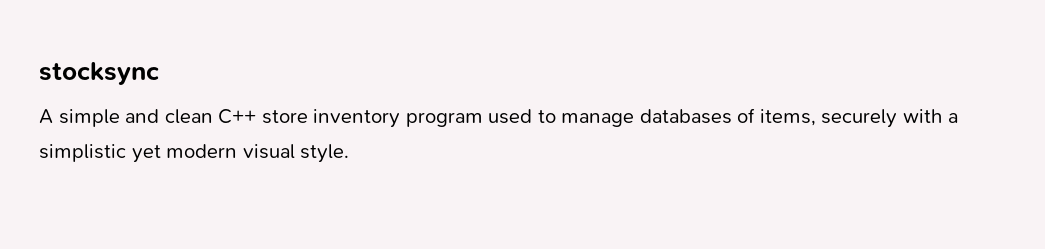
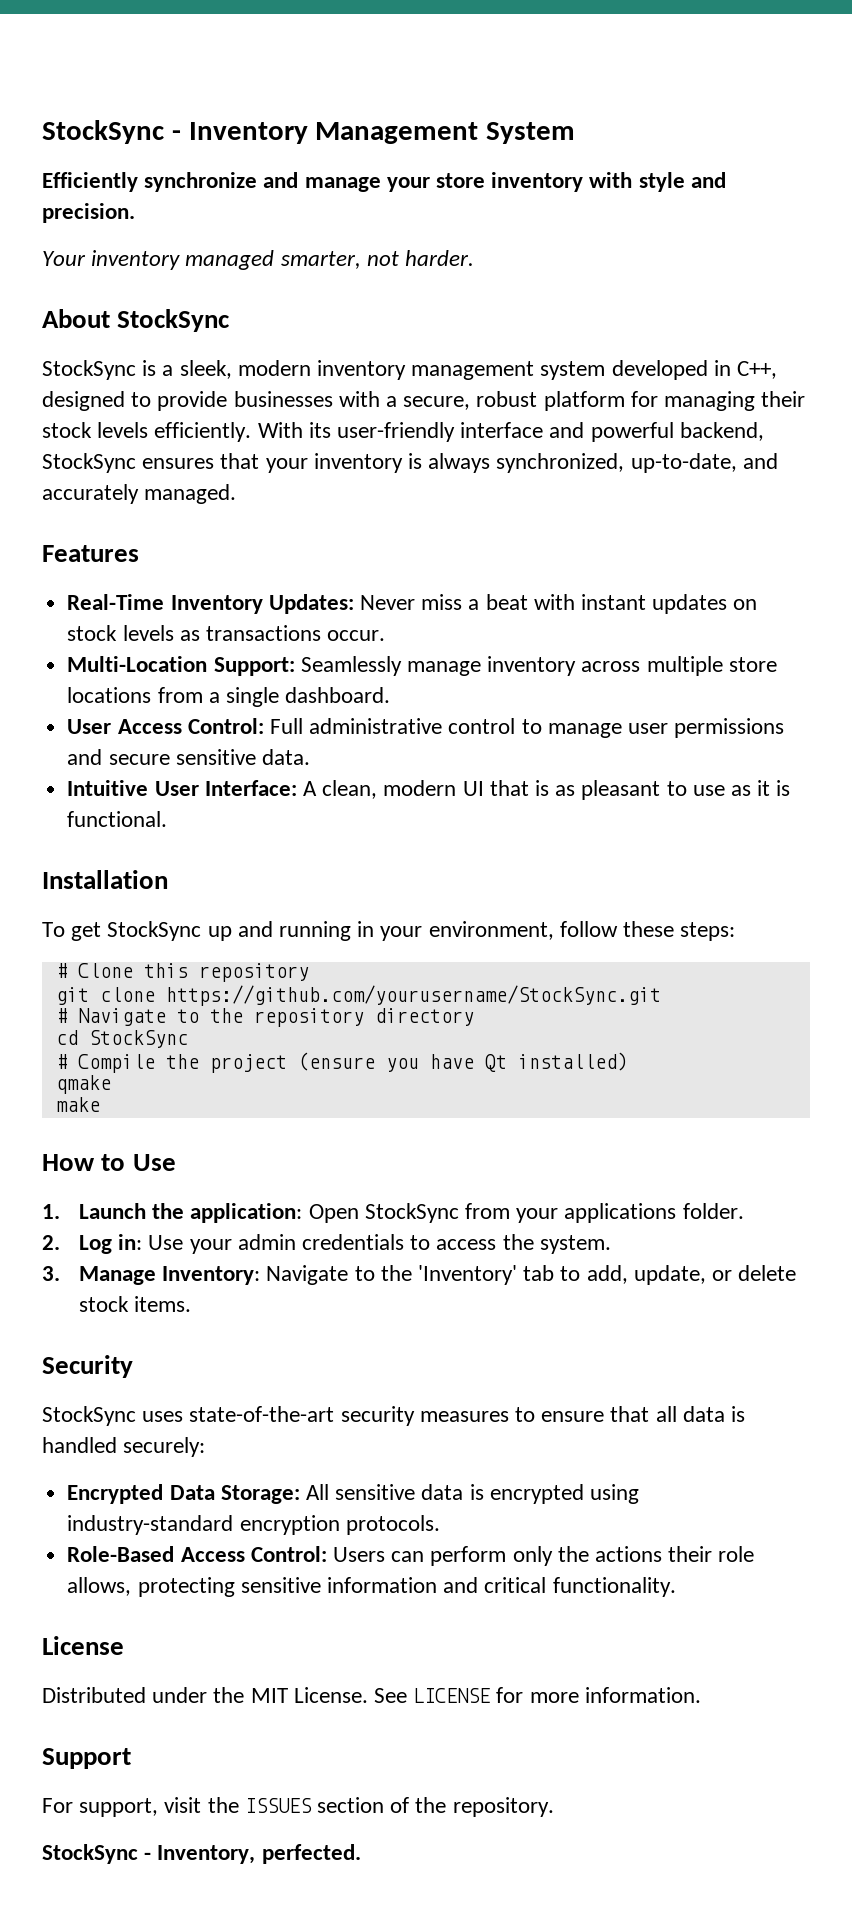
[39,62,160,85] [39,108,958,128] [39,144,350,163] stocksync // A simple and clean C++ store inventory program used to manage databases of items, securely with a simplistic yet modern visual style. -> [42,120,576,144] [42,172,726,192] [42,203,135,223] [42,250,475,270] [42,309,231,332] [42,360,778,380] [42,391,806,411] [42,422,764,442] [42,453,778,473] [42,484,237,504] [42,545,139,562] [67,594,758,614] [67,625,386,641] [67,656,777,676] [67,687,391,707] [67,718,785,738] [67,749,310,765] [67,780,791,800] [67,811,168,827] [42,870,168,889] [42,921,736,941] [55,963,309,982] [55,985,661,1006] [55,1008,474,1027] [55,1030,188,1048] [55,1052,628,1073] [55,1075,111,1094] [55,1097,100,1112] [42,1154,176,1171] [42,1203,744,1223] [42,1234,611,1254] [42,1265,797,1285] [78,1296,192,1312] [42,1355,133,1378] [42,1406,746,1426] [42,1437,206,1457] [67,1484,639,1504] [67,1515,440,1535] [67,1546,755,1566] [67,1577,676,1597] [42,1636,124,1655] [42,1687,701,1703] [42,1748,131,1769] [42,1797,554,1817] [42,1844,361,1864] StockSync - Inventory Management System // Efficiently synchronize and manage your store inventory with style and precision. // Your inventory managed smarter, not harder. // About StockSync // StockSync is a sleek, modern inventory management system developed in C++, designed to provide businesses with a secure, robust platform for managing their stock levels efficiently. With its user-friendly interface and powerful backend, StockSync ensures that your inventory is always synchronized, up-to-date, and accurately managed. // Features // Real-Time Inventory Updates: Never miss a beat with instant updates on stock levels as transactions occur. // Multi-Location Support: Seamlessly manage inventory across multiple store locations from a single dashboard. // User Access Control: Full administrative control to manage user permissions and secure sensitive data. // Intuitive User Interface: A clean, modern UI that is as pleasant to use as it is functional. // Installation // To get StockSync up and running in your environment, follow these steps: // # Clone this repository // git clone https://github.com/yourusername/StockSync.git // # Navigate to the repository directory // cd StockSync // # Compile the project (ensure you have Qt installed) // qmake // make // How to Use // 1. Launch the application: Open StockSync from your applications folder. // 2. Log in: Use your admin credentials to access the system. // 3. Manage Inventory: Navigate to the 'Inventory' tab to add, update, or delete stock items. // Security // StockSync uses state-of-the-art security measures to ensure that all data is handled securely: // Encrypted Data Storage: All sensitive data is encrypted using industry-standard encryption protocols. // Role-Based Access Control: Users can perform only the actions their role allows, protecting sensitive information and critical functionality. // License // Distributed under the MIT License. See LICENSE for more information. // Support // For support, visit the ISSUES section of the repository. // StockSync - Inventory, perfected.

